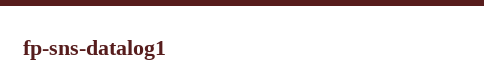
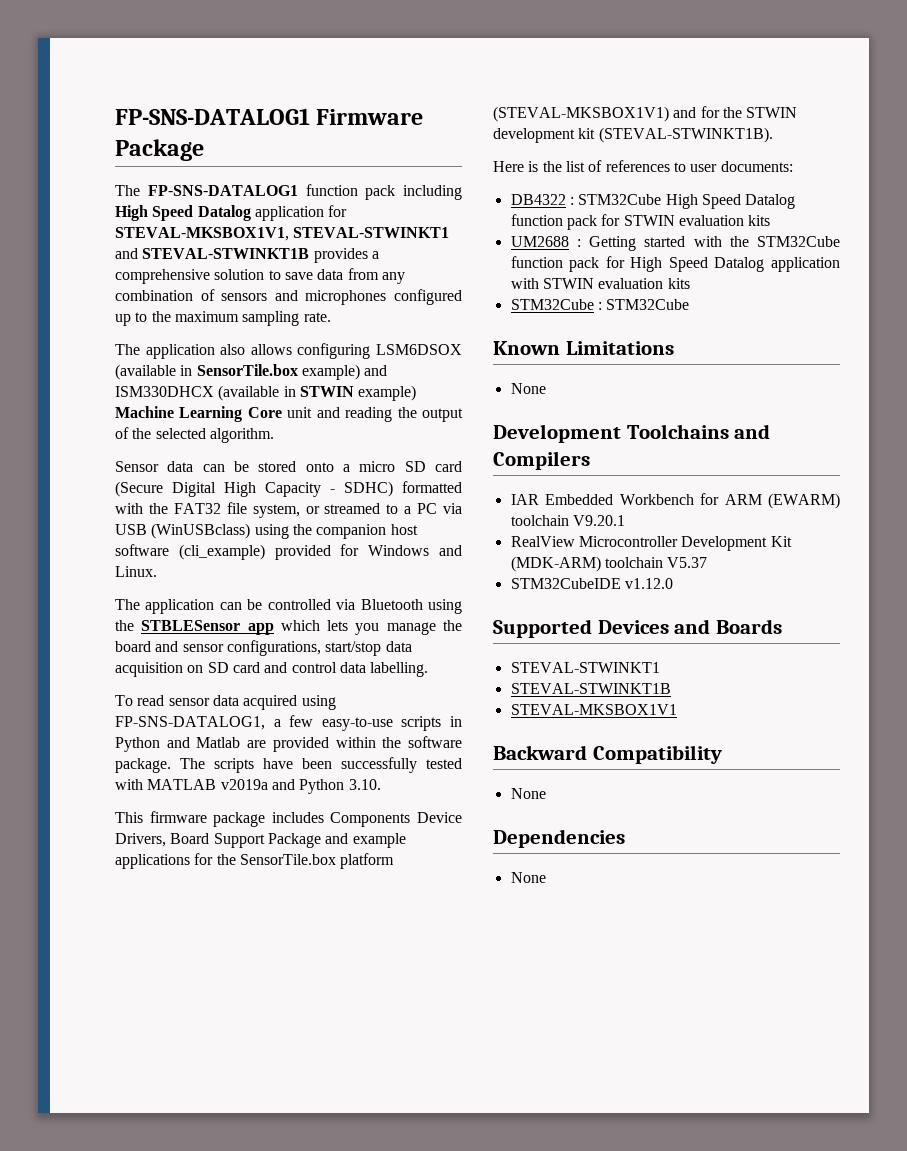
[23,40,166,60] fp-sns-datalog1 -> [115,108,424,125] [115,139,204,161] [115,184,462,200] [115,205,348,221] [115,227,450,241] [115,248,379,263] [115,268,405,284] [115,289,462,305] [115,311,331,326] [115,343,462,359] [115,364,388,380] [115,385,417,401] [115,406,463,422] [115,427,274,443] [115,461,462,472] [115,481,462,497] [115,502,462,518] [115,523,418,539] [115,544,463,560] [115,566,157,577] [115,599,462,614] [115,620,462,635] [115,640,412,656] [115,662,429,677] [115,695,336,710] [115,715,462,731] [115,736,462,752] [115,757,462,773] [115,779,381,794] [115,811,462,827] [115,833,406,848] [115,853,395,869] [493,106,798,122] [493,127,773,143] [493,160,793,172] [510,194,796,209] [510,214,771,230] [510,236,840,251] [510,256,840,272] [510,278,690,289] [510,299,690,310] [493,341,674,355] [510,383,546,394] [493,424,771,443] [493,451,590,470] [510,493,840,509] [510,515,625,526] [510,536,792,551] [510,556,708,572] [510,578,673,589] [493,619,782,638] [510,662,660,673] [510,683,671,694] [510,704,677,715] [493,745,722,764] [510,788,546,799] [493,829,625,848] [510,872,546,883] FP-SNS-DATALOG1 Firmware Package // The FP-SNS-DATALOG1 function pack including High Speed Datalog application for STEVAL-MKSBOX1V1, STEVAL-STWINKT1 and STEVAL-STWINKT1B provides a comprehensive solution to save data from any combination of sensors and microphones configured up to the maximum sampling rate. // The application also allows configuring LSM6DSOX (available in SensorTile.box example) and ISM330DHCX (available in STWIN example) Machine Learning Core unit and reading the output of the selected algorithm. // Sensor data can be stored onto a micro SD card (Secure Digital High Capacity - SDHC) formatted with the FAT32 file system, or streamed to a PC via USB (WinUSBclass) using the companion host software (cli_example) provided for Windows and Linux. // The application can be controlled via Bluetooth using the STBLESensor app which lets you manage the board and sensor configurations, start/stop data acquisition on SD card and control data labelling. // To read sensor data acquired using FP-SNS-DATALOG1, a few easy-to-use scripts in Python and Matlab are provided within the software package. The scripts have been successfully tested with MATLAB v2019a and Python 3.10. // This firmware package includes Components Device Drivers, Board Support Package and example applications for the SensorTile.box platform (STEVAL-MKSBOX1V1) and for the STWIN development kit (STEVAL-STWINKT1B). // Here is the list of references to user documents: // DB4322 : STM32Cube High Speed Datalog function pack for STWIN evaluation kits // UM2688 : Getting started with the STM32Cube function pack for High Speed Datalog application with STWIN evaluation kits // STM32Cube : STM32Cube // Known Limitations // None // Development Toolchains and Compilers // IAR Embedded Workbench for ARM (EWARM) toolchain V9.20.1 // RealView Microcontroller Development Kit (MDK-ARM) toolchain V5.37 // STM32CubeIDE v1.12.0 // Supported Devices and Boards // STEVAL-STWINKT1 // STEVAL-STWINKT1B // STEVAL-MKSBOX1V1 // Backward Compatibility // None // Dependencies // None

